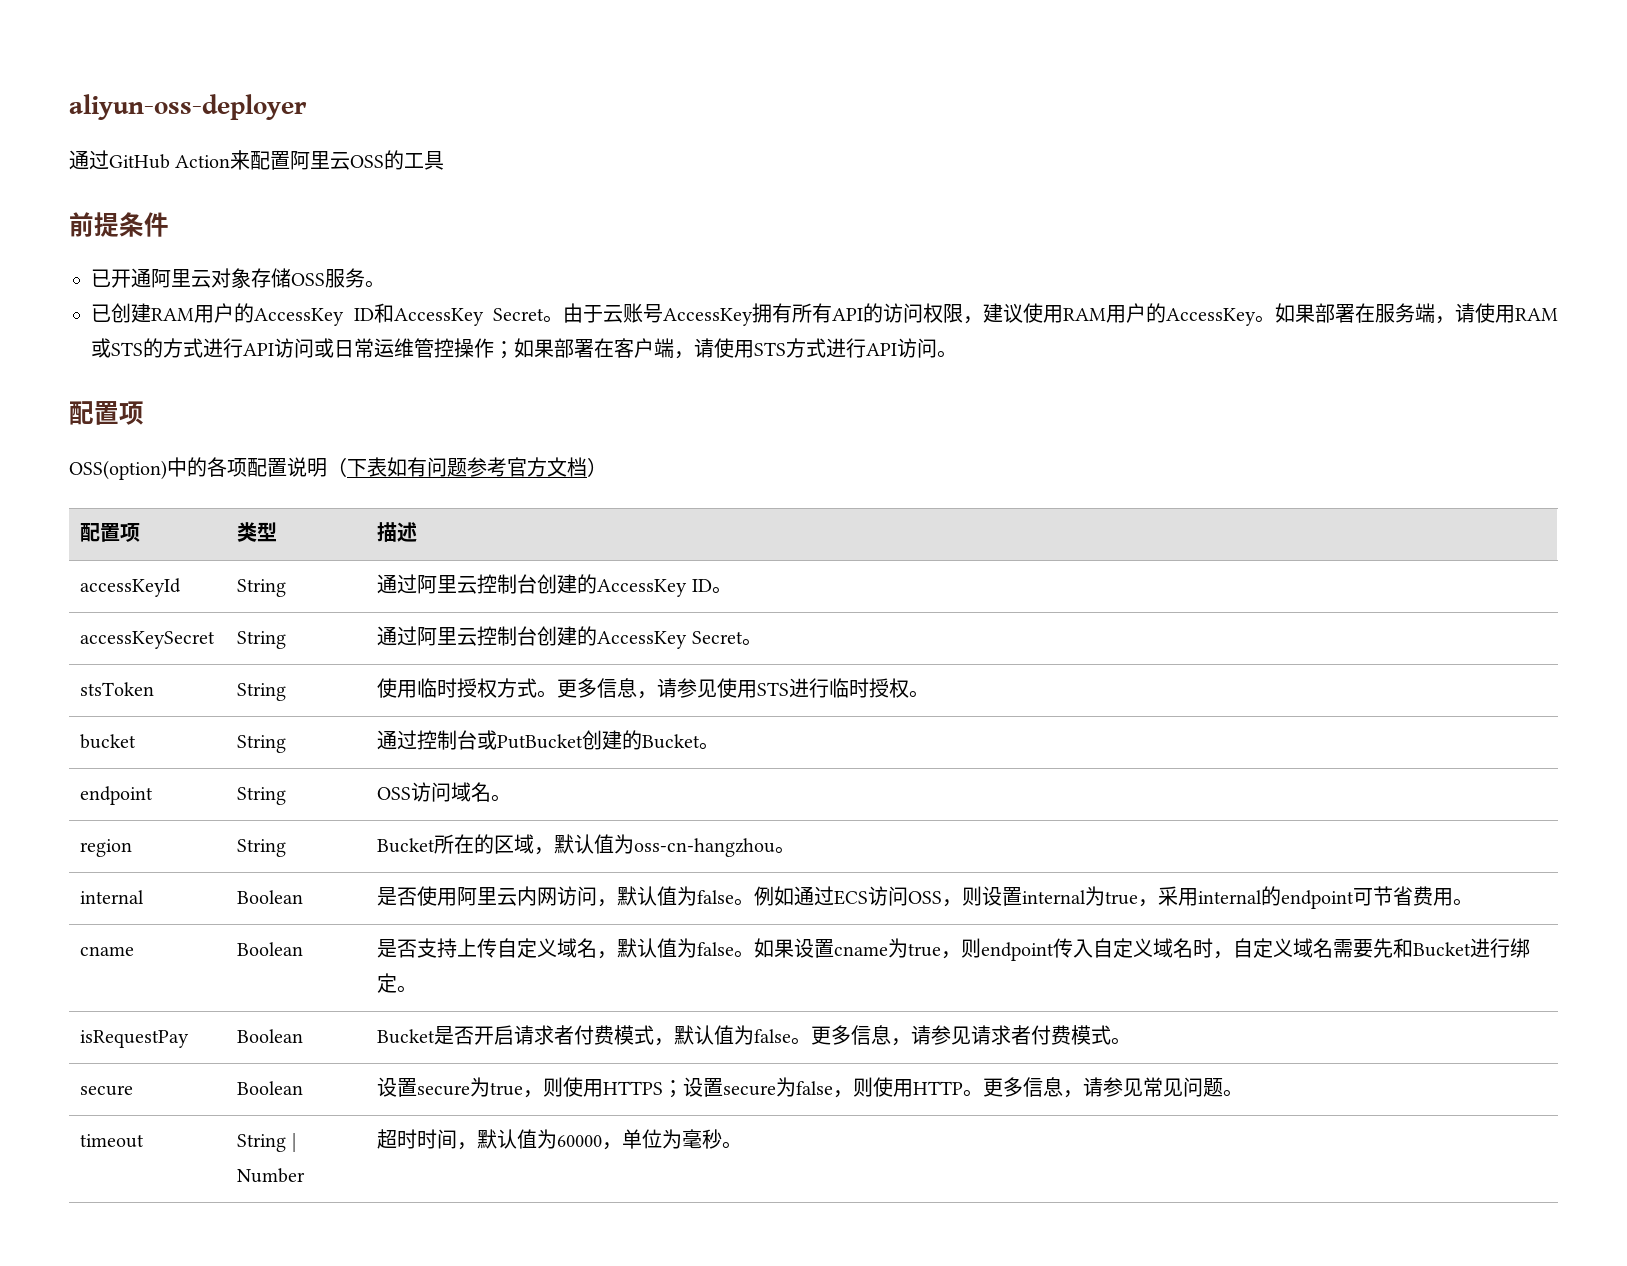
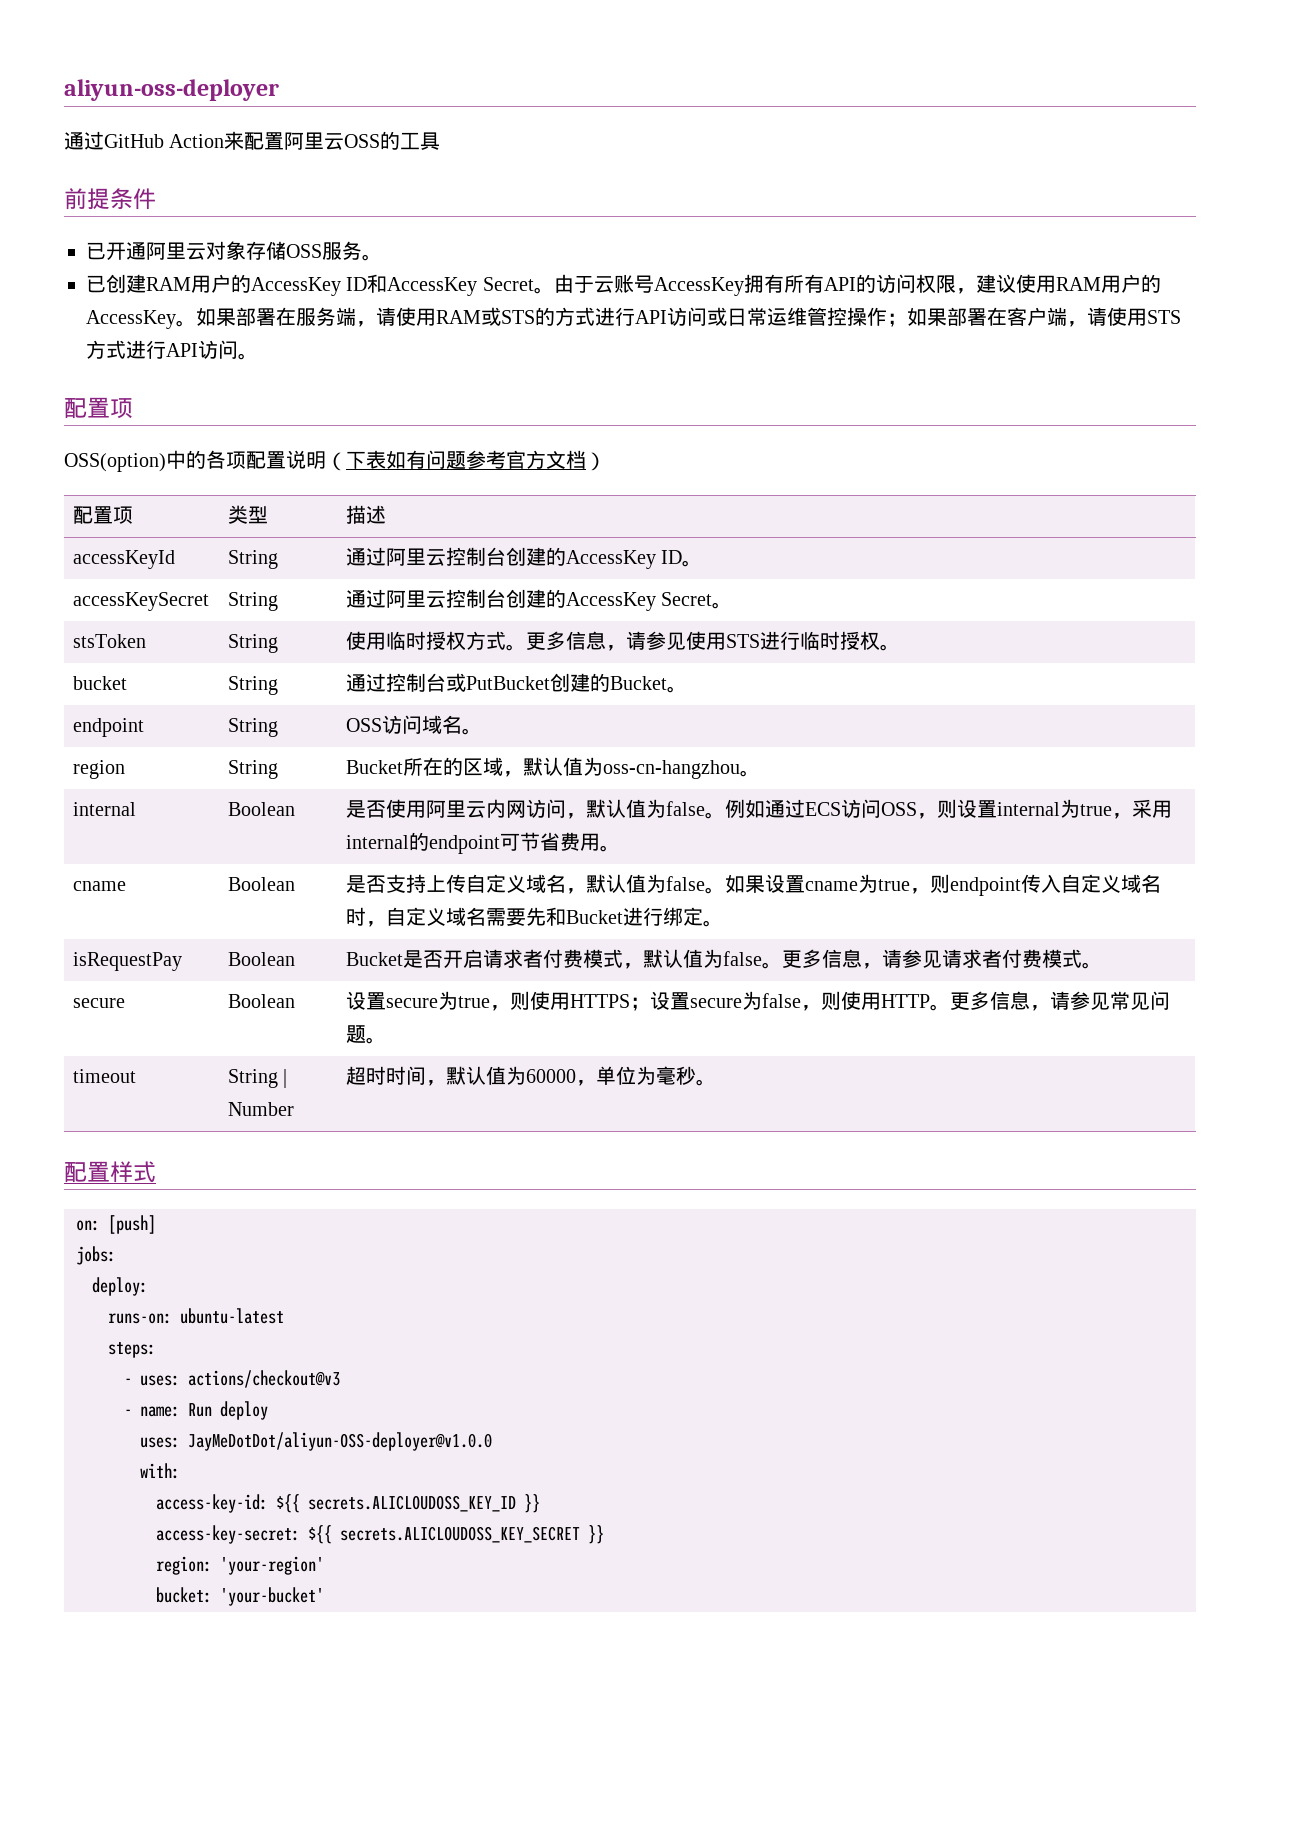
(743, 1145) none -> [64,1161,156,1183] [76,1215,156,1234] [76,1246,116,1265] [92,1277,148,1296] [108,1308,284,1324] [108,1342,156,1358] [124,1370,340,1388] [124,1401,268,1420] [140,1432,492,1451] [140,1463,180,1479] [156,1494,540,1513] [156,1525,604,1544] [156,1556,324,1575] [156,1587,324,1606] // 配置样式 // on: [push] // jobs: // deploy: // runs-on: ubuntu-latest // steps: // - uses: actions/checkout@v3 // - name: Run deploy // uses: JayMeDotDot/aliyun-OSS-deployer@v1.0.0 // with: // access-key-id: ${{ secrets.ALICLOUDOSS_KEY_ID }} // access-key-secret: ${{ secrets.ALICLOUDOSS_KEY_SECRET }} // region: 'your-region' // bucket: 'your-bucket'

